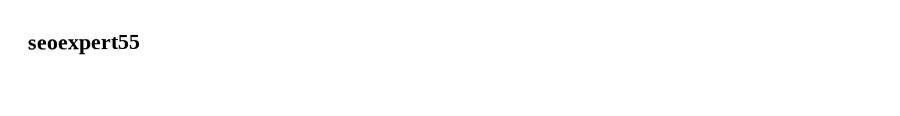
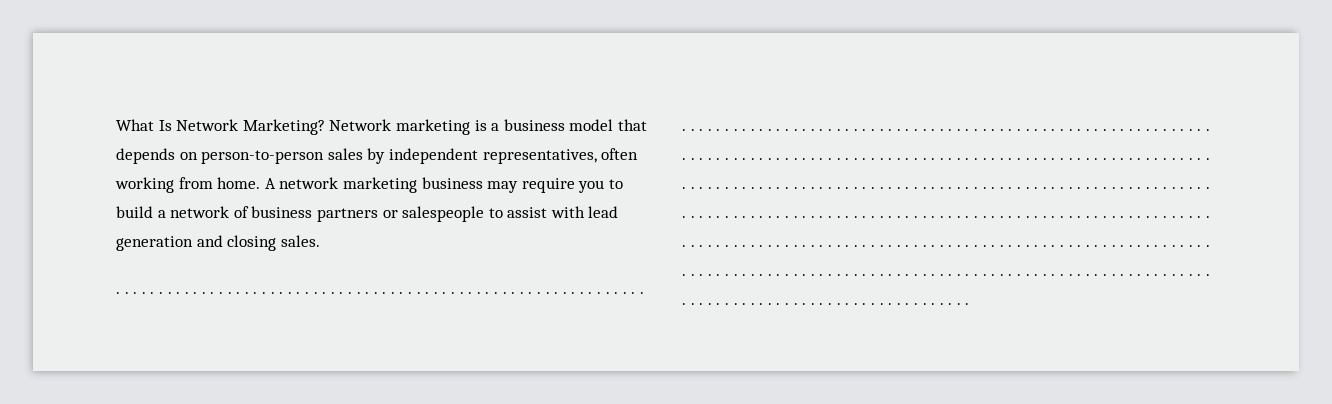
[27,34,140,55] seoexpert55 -> [116,119,647,135] [116,148,639,164] [115,177,623,193] [116,206,619,222] [116,235,320,251] [116,292,644,294] [682,129,1210,131] [682,158,1210,160] [682,187,1210,189] [682,216,1210,218] [682,245,1210,247] [682,274,1210,276] [682,303,970,305] What Is Network Marketing? Network marketing is a business model that depends on person-to-person sales by independent representatives, often working from home. A network marketing business may require you to build a network of business partners or salespeople to assist with lead generation and closing sales. // . . . . . . . . . . . . . . . . . . . . . . . . . . . . . . . . . . . . . . . . . . . . . . . . . . . . . . . . . . . . . . . . . . . . . . . . . . . . . . . . . . . . . . . . . . . . . . . . . . . . . . . . . . . . . . . . . . . . . . . . . . . . . . . . . . . . . . . . . . . . . . . . . . . . . . . . . . . . . . . . . . . . . . . . . . . . . . . . . . . . . . . . . . . . . . . . . . . . . . . . . . . . . . . . . . . . . . . . . . . . . . . . . . . . . . . . . . . . . . . . . . . . . . . . . . . . . . . . . . . . . . . . . . . . . . . . . . . . . . . . . . . . . . . . . . . . . . . . . . . . . . . . . . . . . . . . . . . . . . . . . . . . . . . . . . . . . . . . . . . . . . . . . . . . . . . . . . . . . . . . . . . . . . . . . . . . . . . . . . . . . . . . . . . . . . . . . . . . . . . . . . . . . . . . . . . . . . . . . . . . . . . . . . . . . . . . . . . . . . . . . . . . . . . . . . . . . . . . . . . . . . . . . . . .

